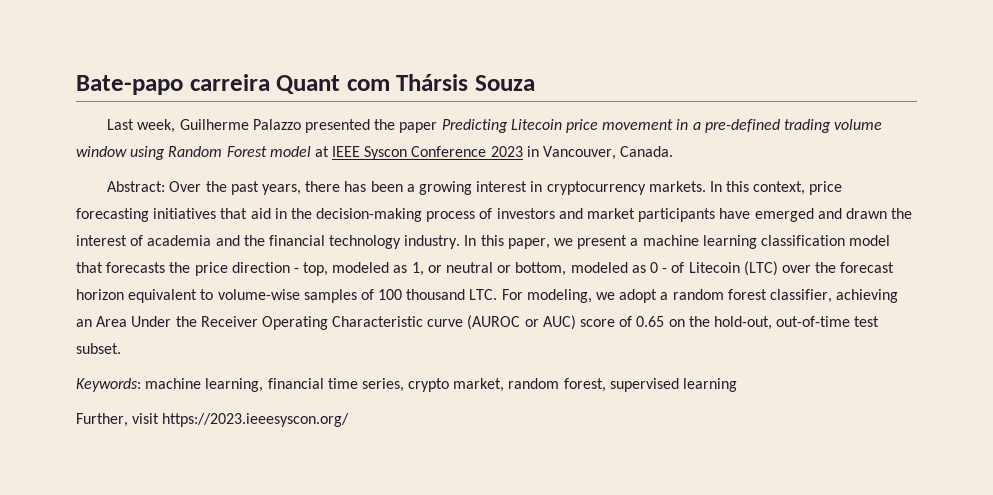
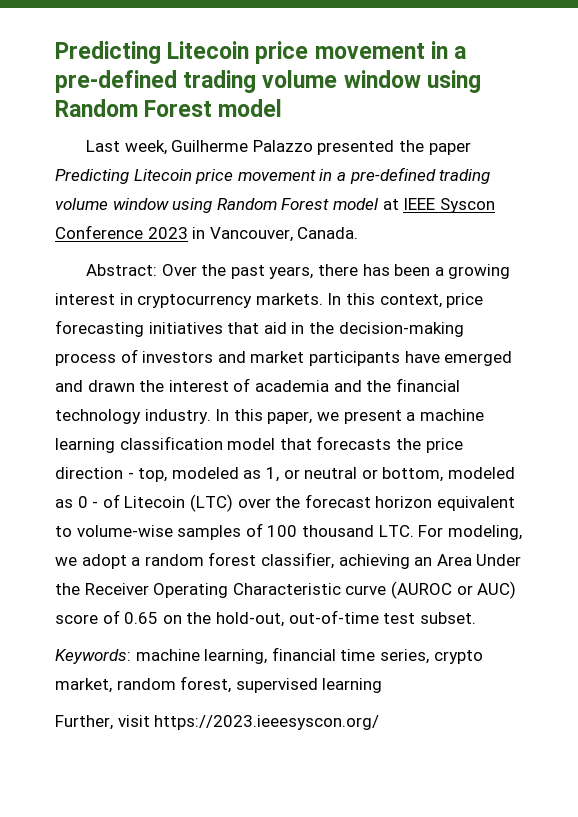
[76,74,536,95] Bate-papo carreira Quant com Thársis Souza -> [55,41,467,64] [55,70,481,93] [55,99,283,117] Predicting Litecoin price movement in a pre-defined trading volume window using Random Forest model

